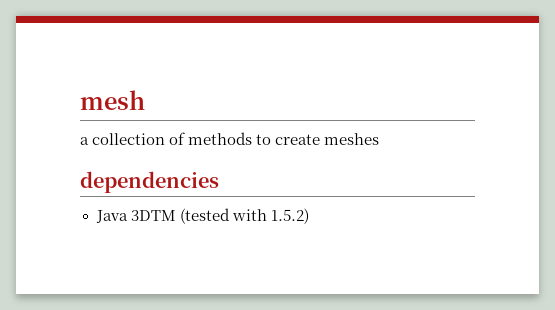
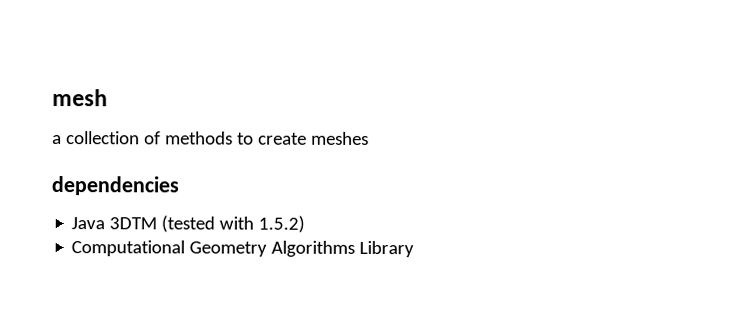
(309, 216) none -> [71,240,415,258] // Computational Geometry Algorithms Library

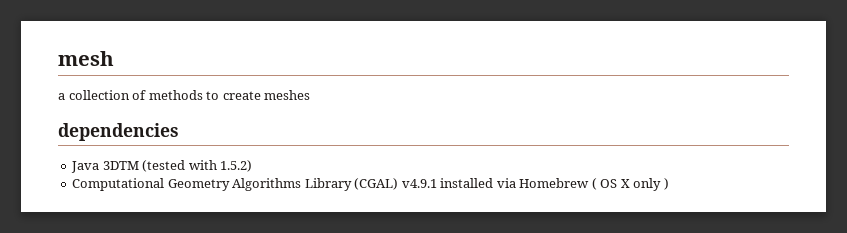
(415, 249) none -> [354,178,669,191] (CGAL) v4.9.1 installed via Homebrew ( OS X only )

